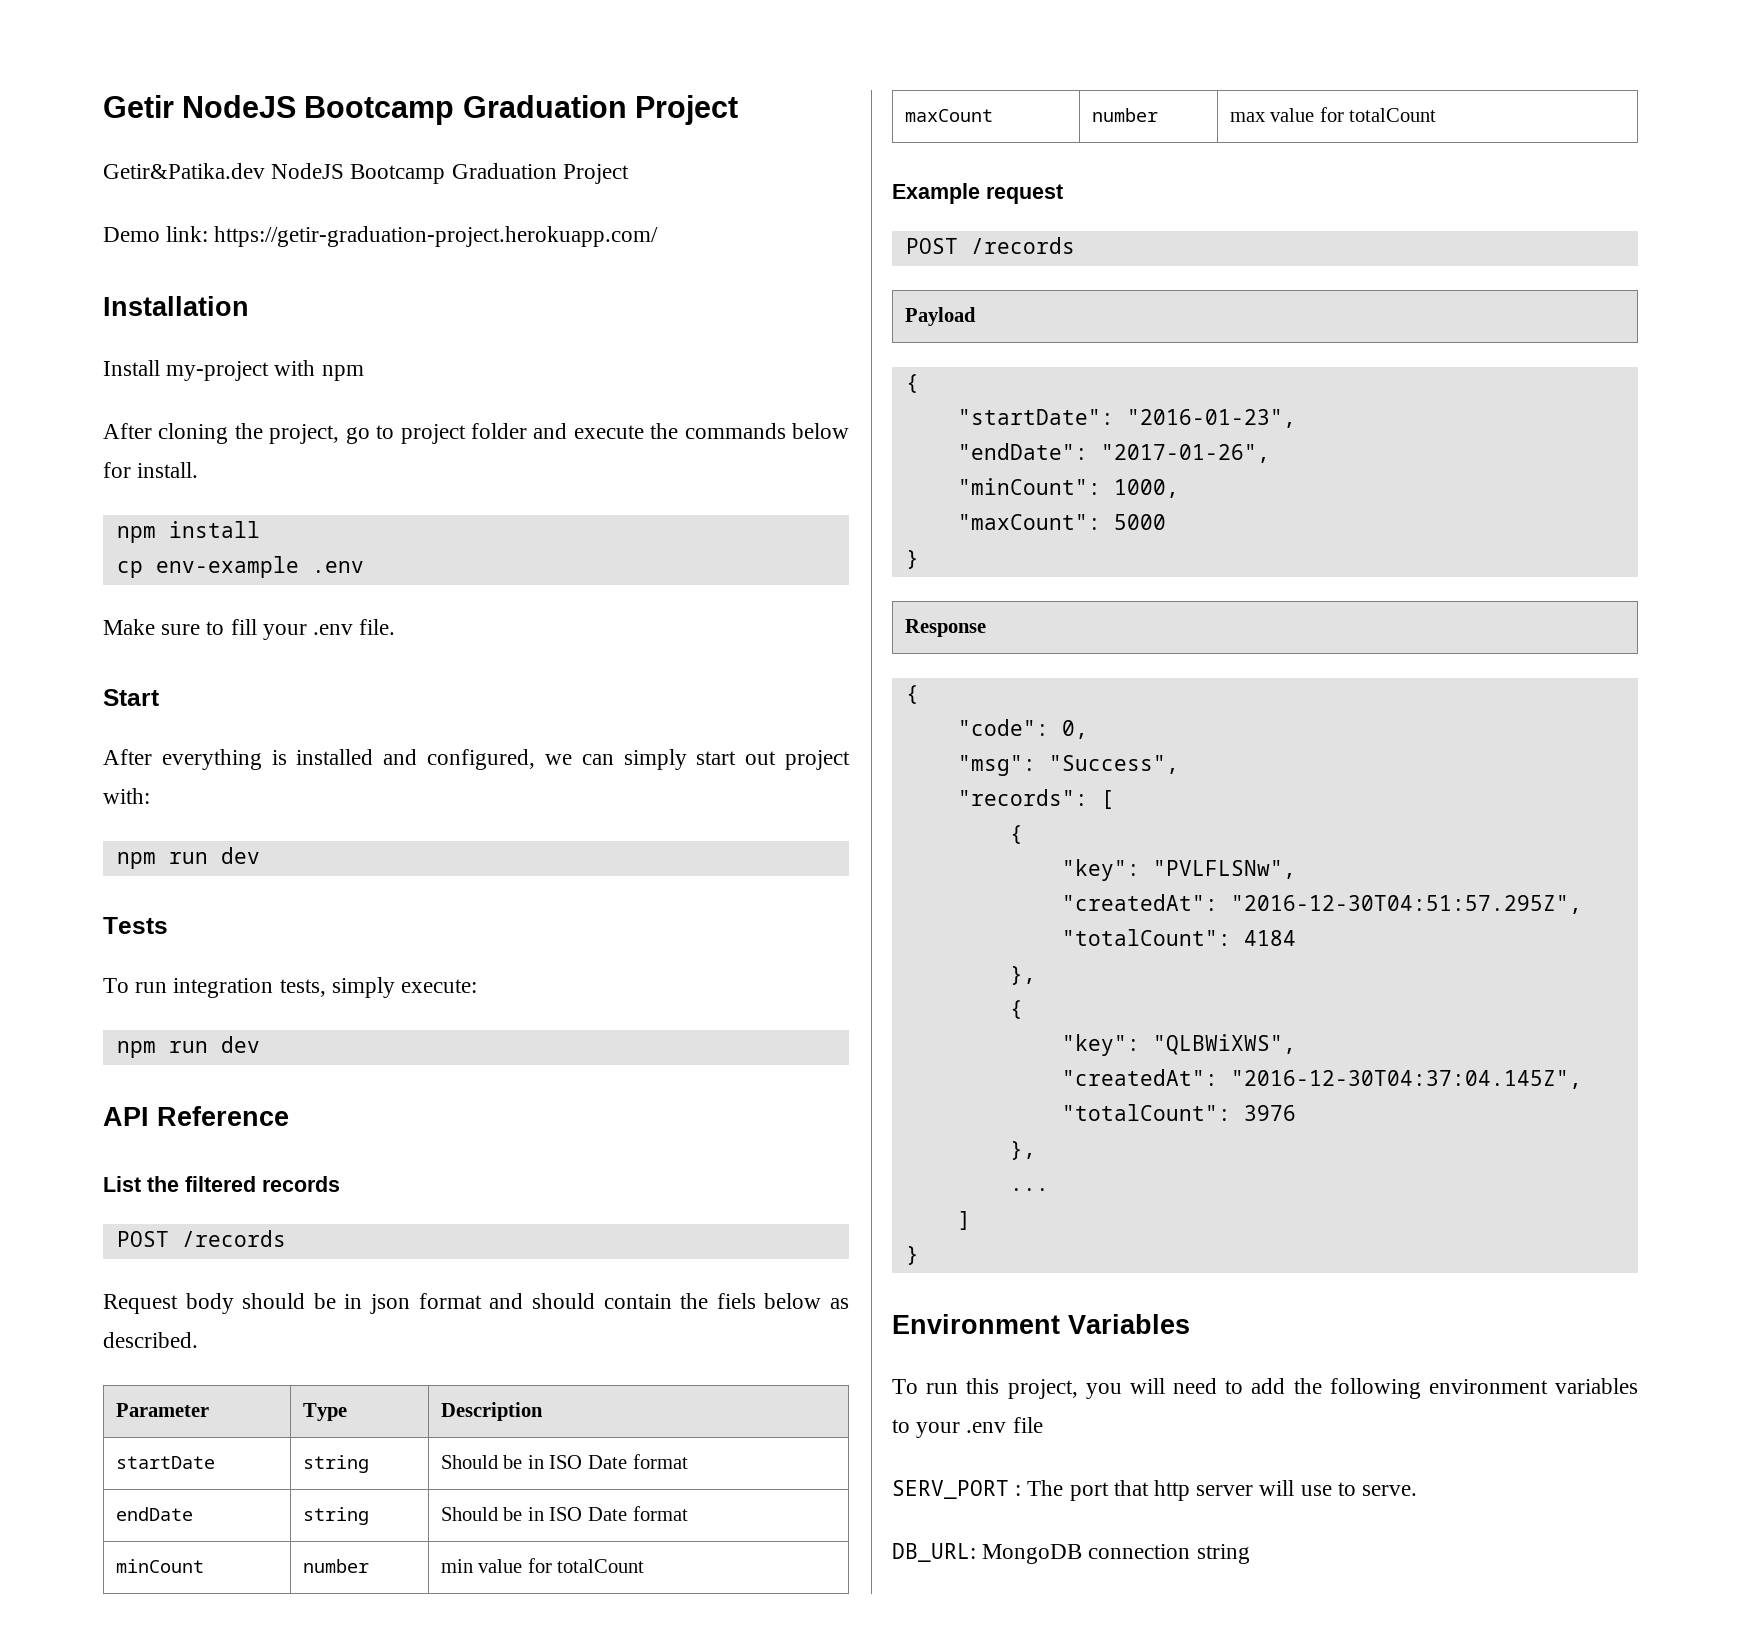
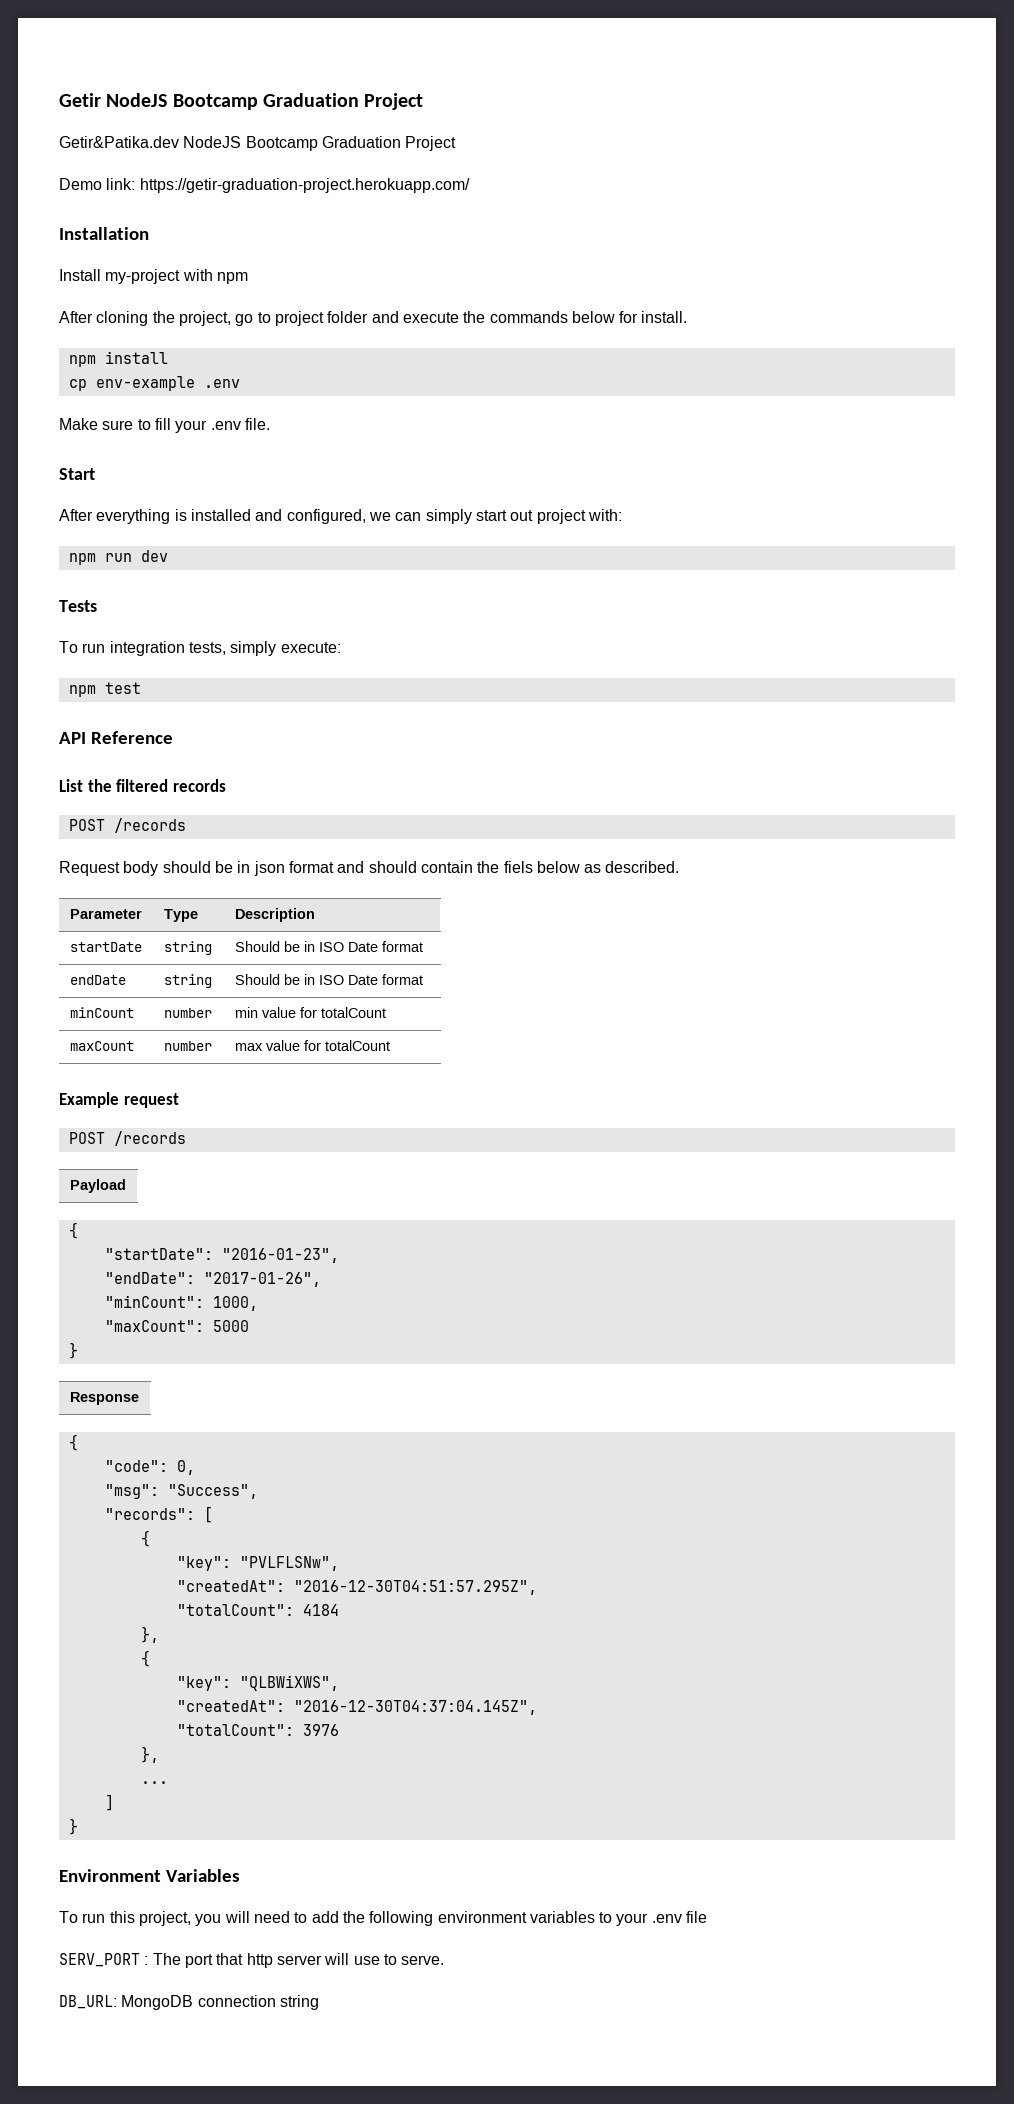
[168,1036,260,1053] run dev -> [104,682,141,694] test

